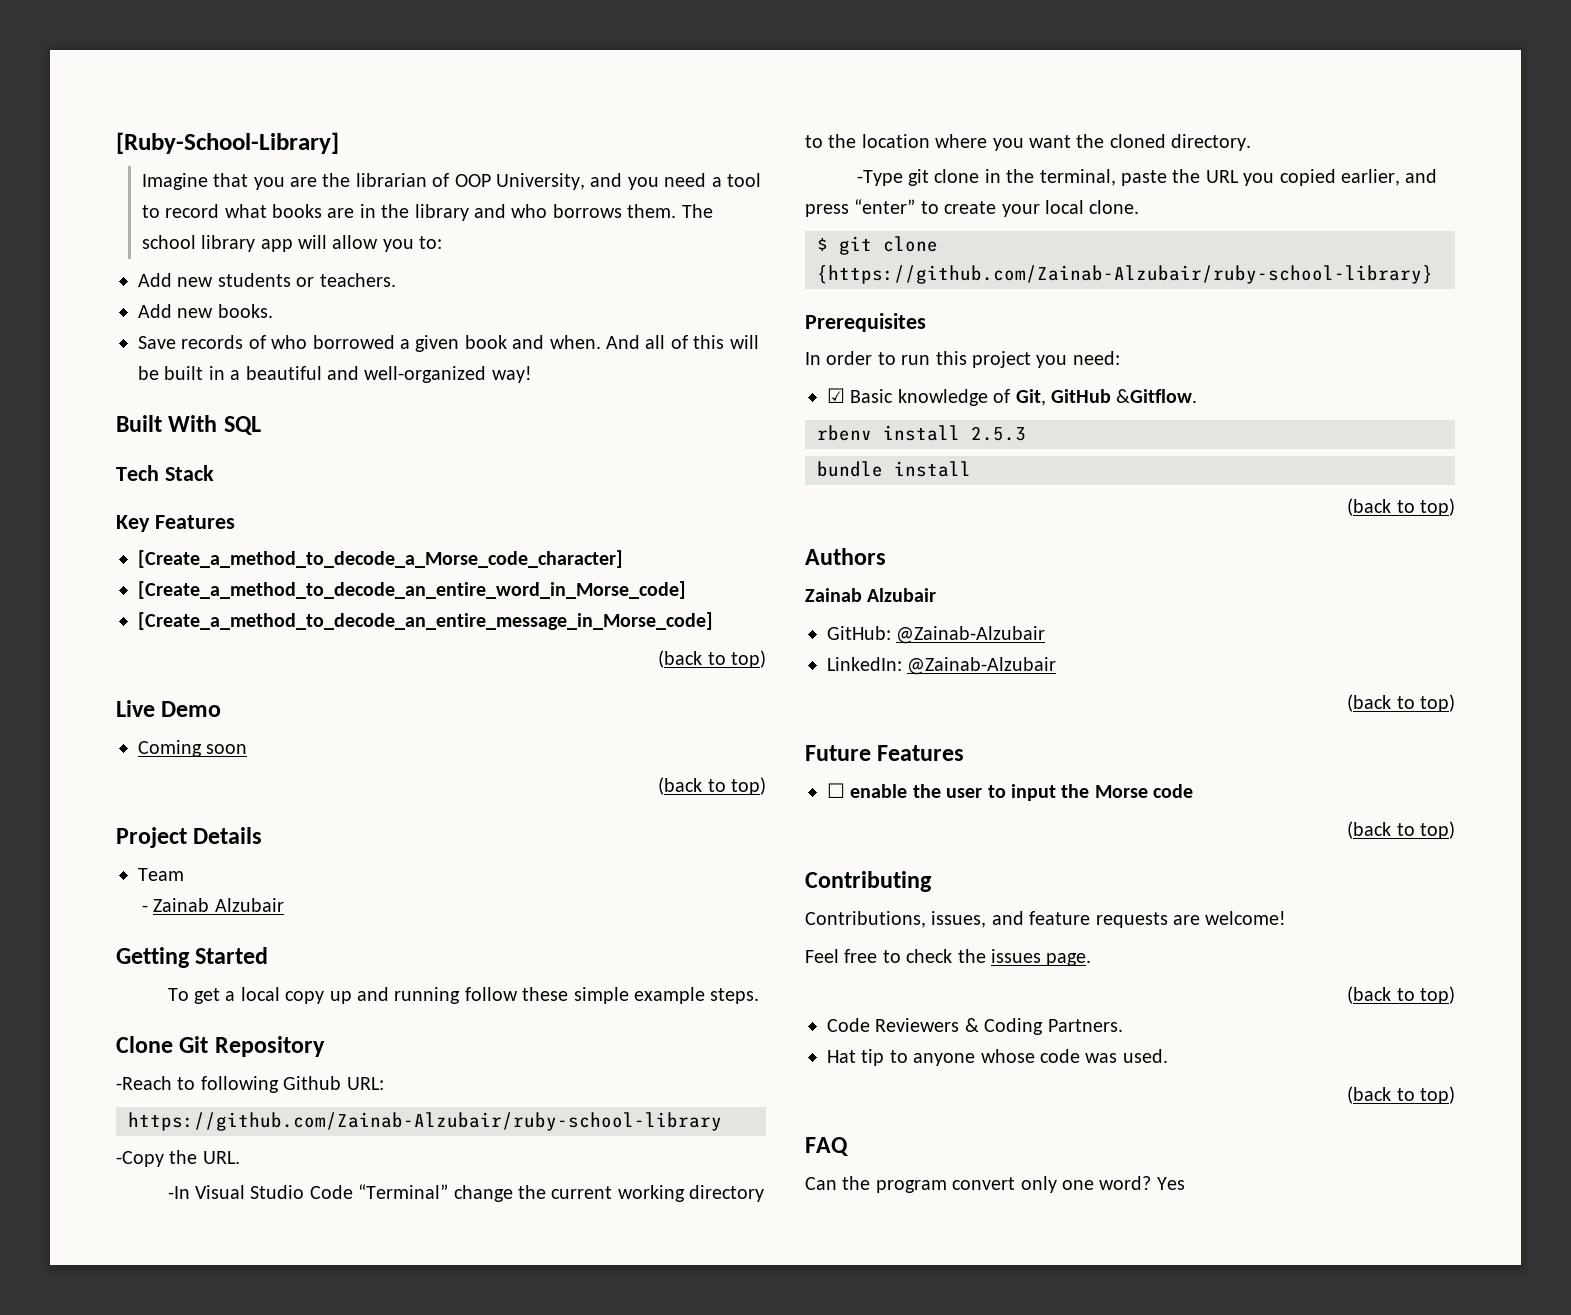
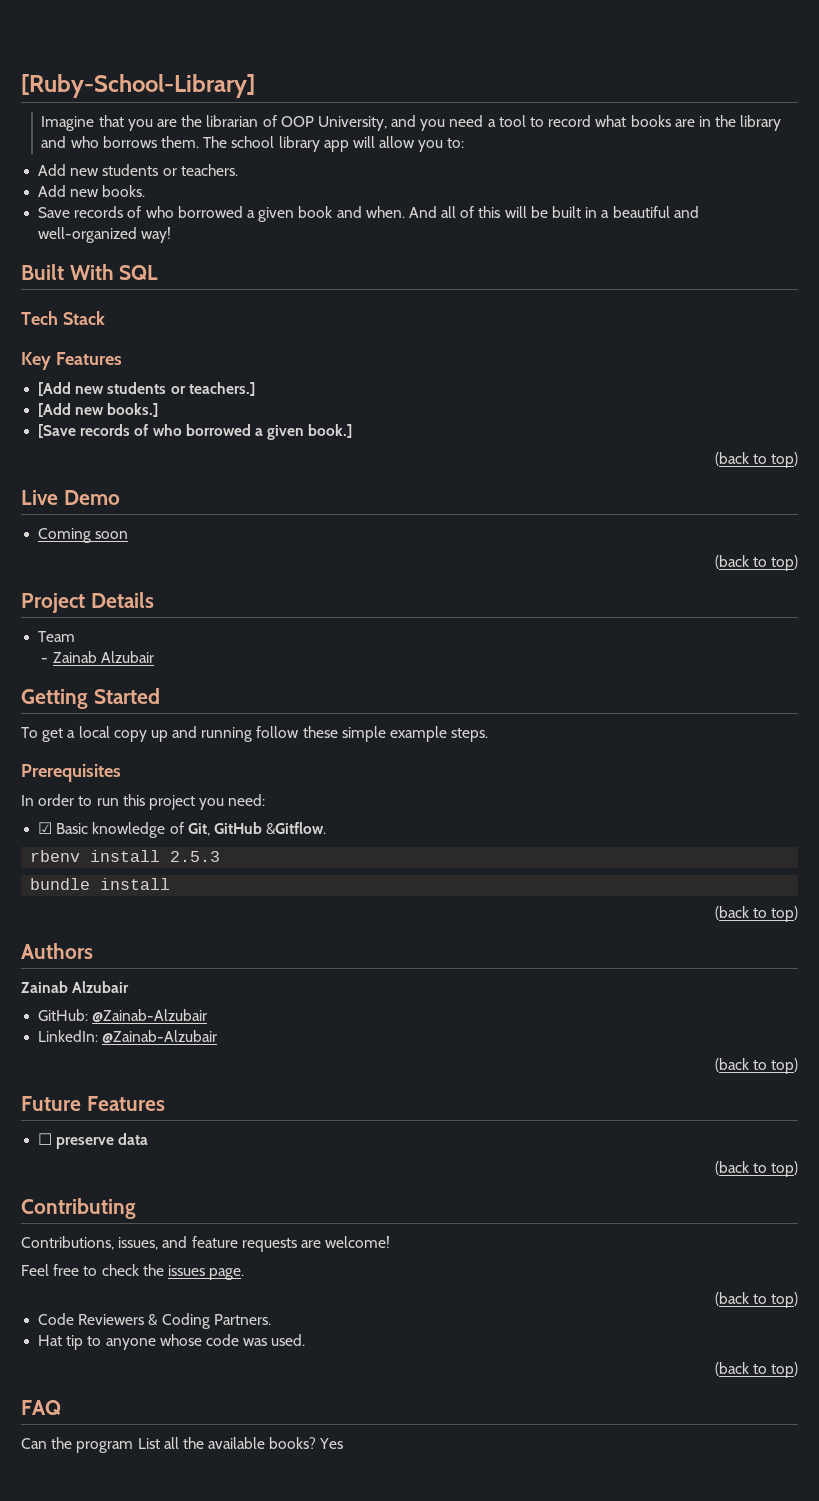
[138,550,623,568] [138,581,686,599] [138,612,713,630] [Create_a_method_to_decode_a_Morse_code_character] // [Create_a_method_to_decode_an_entire_word_in_Morse_code] // [Create_a_method_to_decode_an_entire_message_in_Morse_code] -> [38,382,255,396] [38,403,159,417] [38,424,353,440] [Add new students or teachers.] // [Add new books.] // [Save records of who borrowed a given book.]
[116,1036,325,1057] [116,1076,384,1093] [128,1112,722,1131] [116,1150,240,1167] [167,1184,765,1202] [805,134,1252,151] [856,169,1438,186] [805,199,1140,217] [817,236,938,255] [817,265,1433,284] // Clone Git Repository // -Reach to following Github URL: // https://github.com/Zainab-Alzubair/ruby-school-library // -Copy the URL. // -In Visual Studio Code “Terminal” change the current working directory to the location where you want the cloned directory. // -Type git clone in the terminal, paste the URL you copied earlier, and press “enter” to create your local clone. // $ git clone {https://github.com/Zainab-Alzubair/ruby-school-library} -> (489, 735) none
[850,784,1194,801] enable the user to input the Morse code -> [56,1133,149,1149] preserve data
[952,1176,1152,1193] convert only one word? -> [137,1437,317,1449] List all the available books?

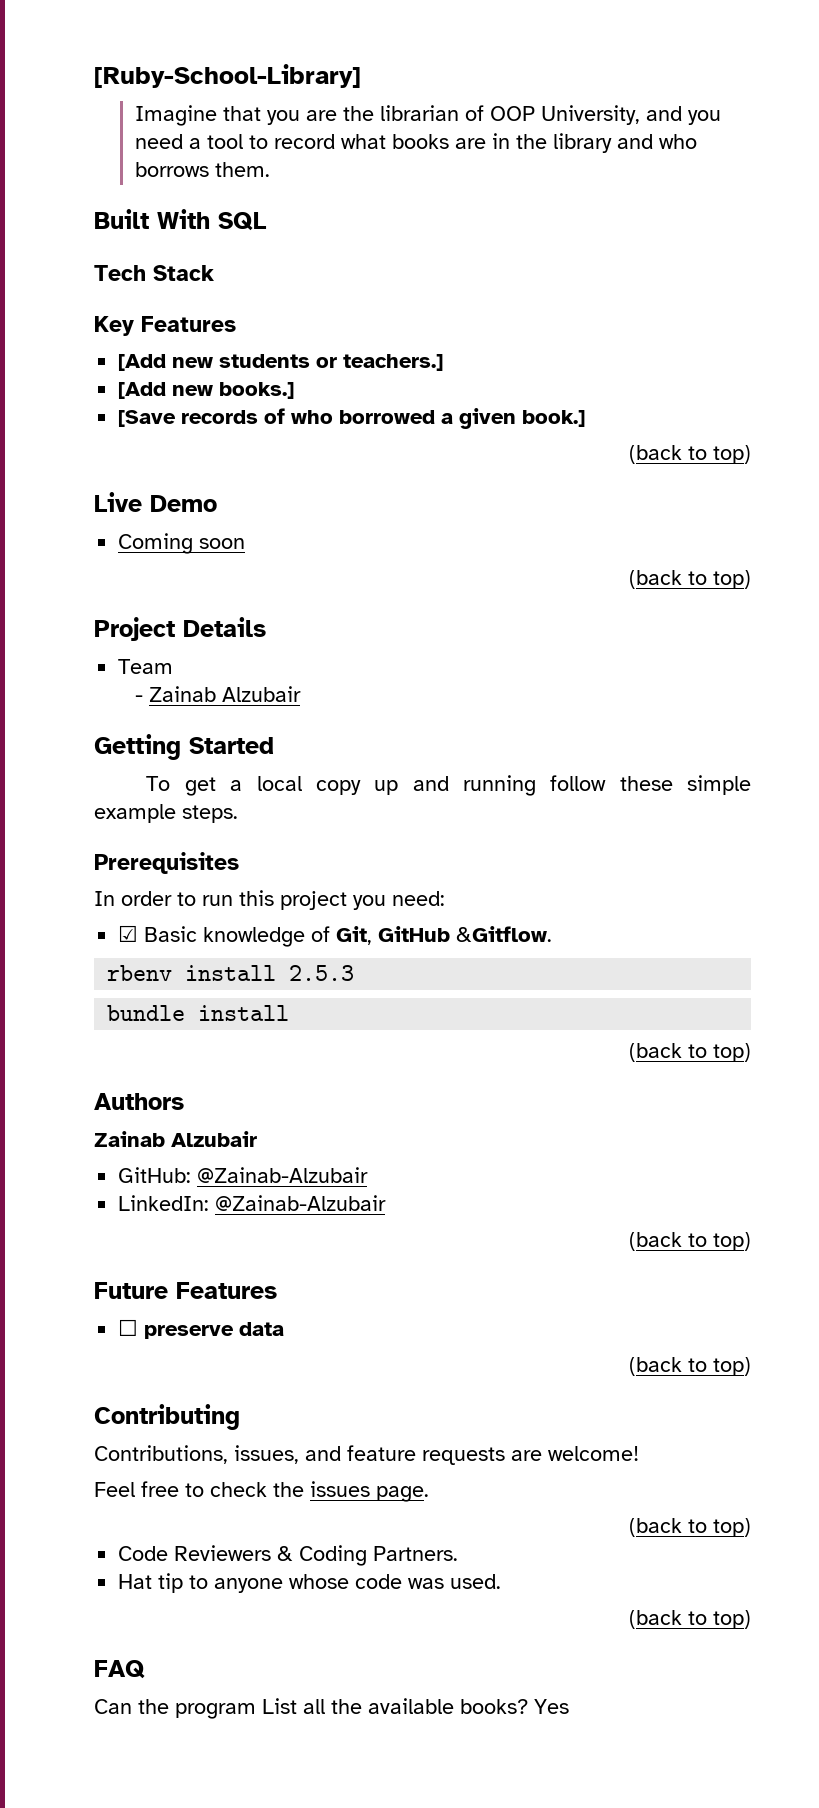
[203,136,465,152] [38,164,238,176] [38,185,146,197] [38,206,699,222] [38,227,172,243] The school library app will allow you to: // Add new students or teachers. // Add new books. // Save records of who borrowed a given book and when. And all of this will be built in a beautiful and well-organized way! -> (271, 169) none

